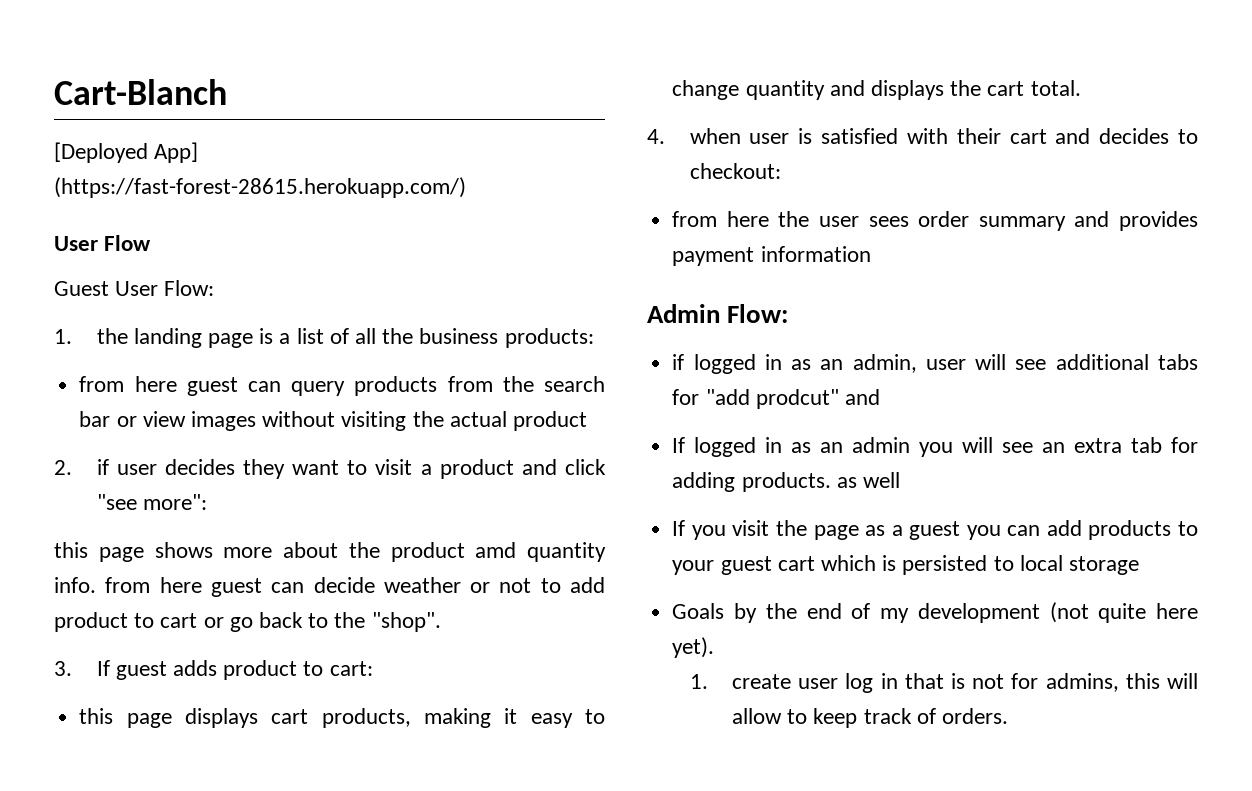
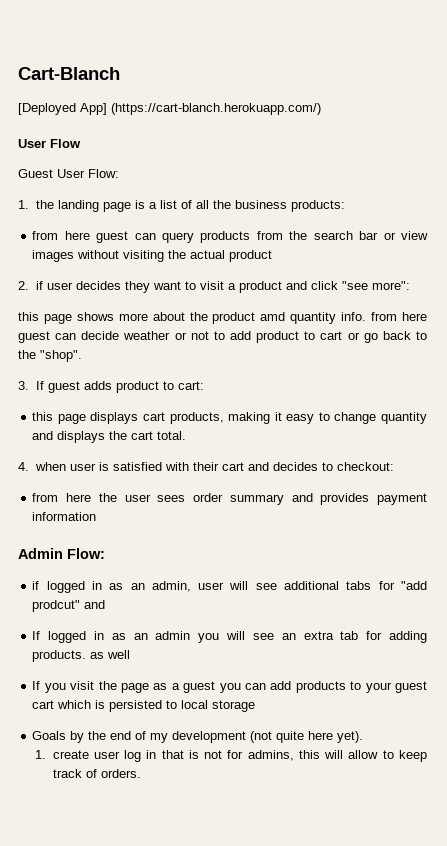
[54,177,466,198] (https://fast-forest-28615.herokuapp.com/) -> [111,103,321,115] (https://cart-blanch.herokuapp.com/)

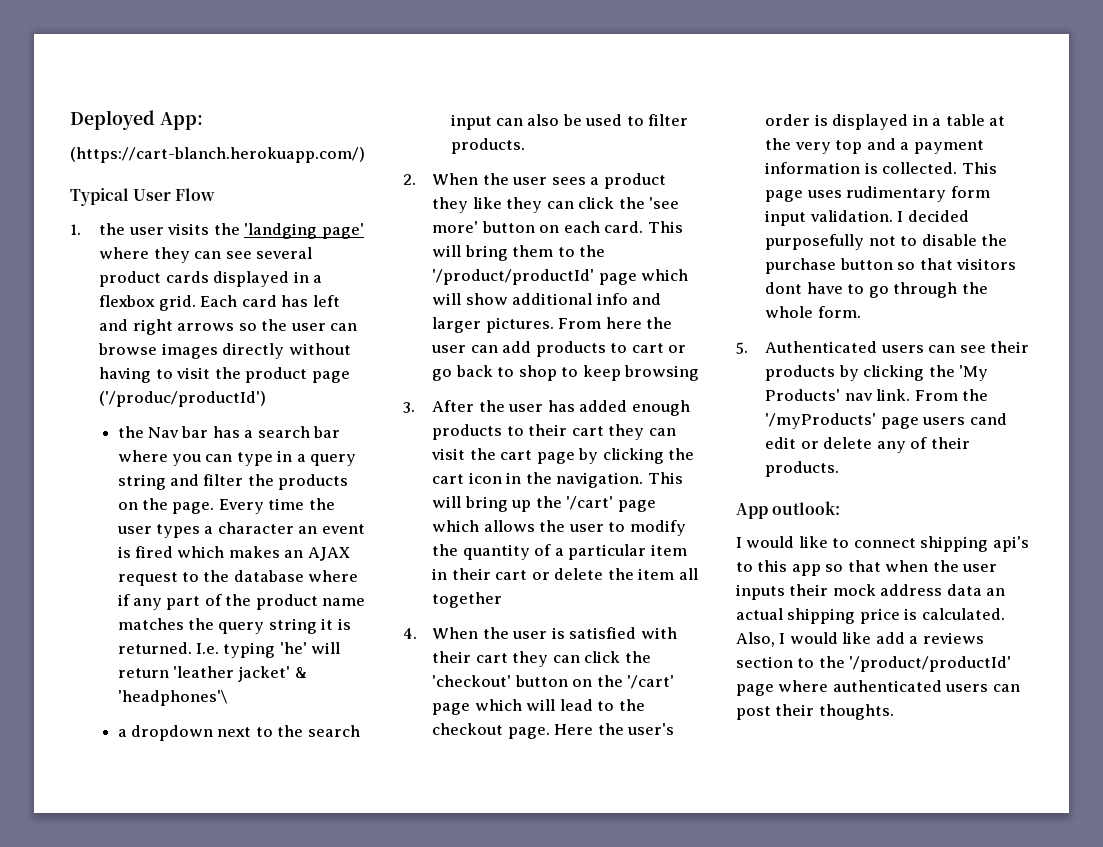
[18,67,120,80] [18,103,107,115] Cart-Blanch // [Deployed App] -> [70,110,203,130] Deployed App: //
(321, 109) none -> [70,188,129,206] Typical
[18,169,119,178] [18,200,345,212] [32,231,429,243] [32,250,273,262] [18,281,410,293] [18,312,428,324] [18,331,300,343] Guest User Flow: // 1. the landing page is a list of all the business products: // from here guest can query products from the search bar or view images without visiting the actual product // 2. if user decides they want to visit a product and click "see more": // this page shows more about the product amd quantity info. from here guest can decide weather or not to add product -> [70,223,364,239] [99,247,313,263] [99,271,323,287] [99,295,340,311] [99,319,358,335] [98,343,351,359] [99,367,350,383] [99,391,267,407] [117,426,341,438] [117,450,357,466] [117,474,349,490] [117,498,335,514] [116,522,365,538] [117,546,350,561] [117,570,359,586] [117,594,366,610] [117,618,351,634] [117,642,341,658] [117,666,308,682] [117,690,228,706] [117,725,360,741] [450,114,689,130] [450,138,525,154] [403,173,666,189] [432,197,680,213] [432,221,683,233] [432,245,606,261] [432,269,689,285] [432,293,662,305] [432,317,673,333] [431,341,606,357] 1. the user visits the 'landging page' where they can see several product cards displayed in a flexbox grid. Each card has left and right arrows so the user can browse images directly without having to visit the product page ('/produc/productId') // the Nav bar has a search bar where you can type in a query string and filter the products on the page. Every time the user types a character an event is fired which makes an AJAX request to the database where if any part of the product name matches the query string it is returned. I.e. typing 'he' will return 'leather jacket' & 'headphones'\ // a dropdown next to the search input can also be used to filter products. // 2. When the user sees a product they like they can click the 'see more' button on each card. This will bring them to the '/product/productId' page which will show additional info and larger pictures. From here the user can add products
[18,350,82,362] [18,381,204,393] [32,412,427,424] [32,431,187,443] the "shop". // 3. If guest adds product to cart: // this page displays cart products, making it easy to change quantity and displays the cart total. -> [518,365,700,381] [403,400,690,416] [432,424,676,440] [431,448,695,464] [432,472,683,488] [432,496,656,512] [432,520,686,536] [432,544,687,560] [432,568,698,580] [432,592,503,608] shop to keep browsing // 3. After the user has added enough products to their cart they can visit the cart page by clicking the cart icon in the navigation. This will bring up the '/cart' page which allows the user to modify the quantity of a particular item in their cart or delete the item all together
[34,462,66,471] when -> [432,627,509,639] When the
[247,462,394,471] [32,493,428,505] [32,512,97,521] [18,548,105,559] [32,581,427,593] [32,600,106,612] [32,631,428,643] [32,650,131,662] [32,681,427,693] [32,700,256,712] [32,731,364,743] [35,750,428,762] [52,769,141,778] and decides to checkout: // from here the user sees order summary and provides payment information // Admin Flow: // if logged in as an admin, user will see additional tabs for "add prodcut" and // If logged in as an admin you will see an extra tab for adding products. as well // If you visit the page as a guest you can add products to your guest cart which is persisted to local storage // Goals by the end of my development (not quite here yet). // 1. create user log in that is not for admins, this will allow to keep track of orders. -> [512,651,651,667] [432,675,675,689] [432,699,645,715] [432,723,675,739] [765,114,1006,130] [765,138,984,154] [765,162,997,174] [765,186,990,202] [765,210,969,226] [765,234,1008,250] [765,258,1017,274] [765,282,988,298] [765,306,861,318] [736,341,1030,354] [765,365,989,381] [765,389,989,401] [765,413,1007,429] [765,437,970,453] [765,461,840,477] [736,501,841,519] [736,536,1029,552] [736,560,998,576] [736,584,1006,600] [736,608,1005,624] [736,632,984,647] [736,656,1012,672] [736,680,1020,696] [736,704,894,720] they can click the 'checkout' button on the '/cart' page which will lead to the checkout page. Here the user's order is displayed in a table at the very top and a payment information is collected. This page uses rudimentary form input validation. I decided purposefully not to disable the purchase button so that visitors dont have to go through the whole form. // 5. Authenticated users can see their products by clicking the 'My Products' nav link. From the '/myProducts' page users cand edit or delete any of their products. // App outlook: // I would like to connect shipping api's to this app so that when the user inputs their mock address data an actual shipping price is calculated. Also, I would like add a reviews section to the '/product/productId' page where authenticated users can post their thoughts.

